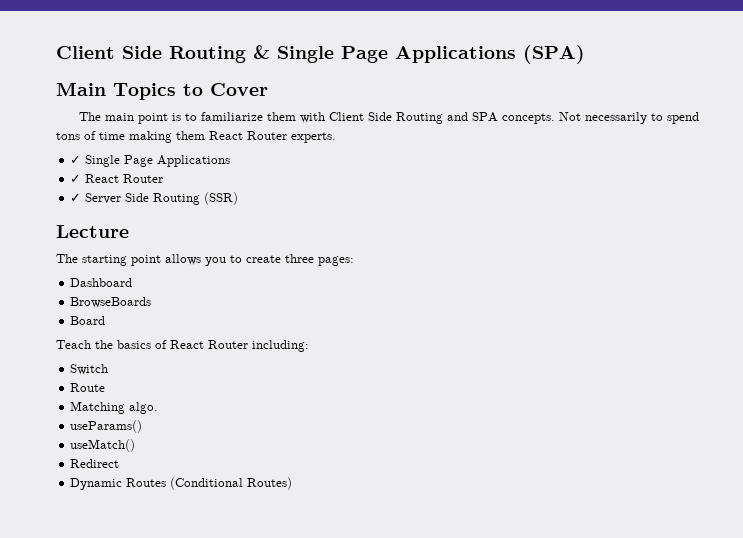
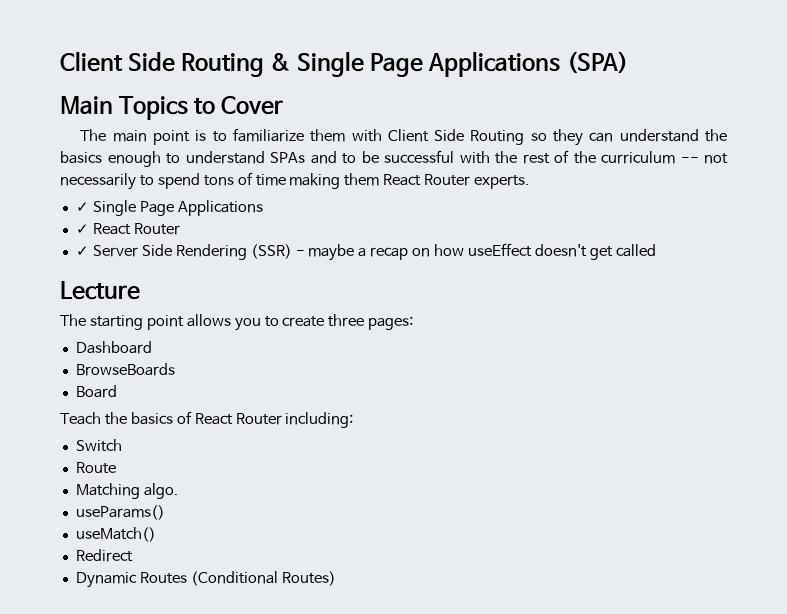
[447,112,582,124] and SPA concepts. Not -> [530,129,727,146] [60,150,728,167] so they can understand the basics enough to understand SPAs and to be successful with the rest of the curriculum -- not
[153,193,201,205] Routing -> [175,244,247,260] Rendering
(239, 198) none -> [295,243,656,261] - maybe a recap on how useEffect doesn't get called

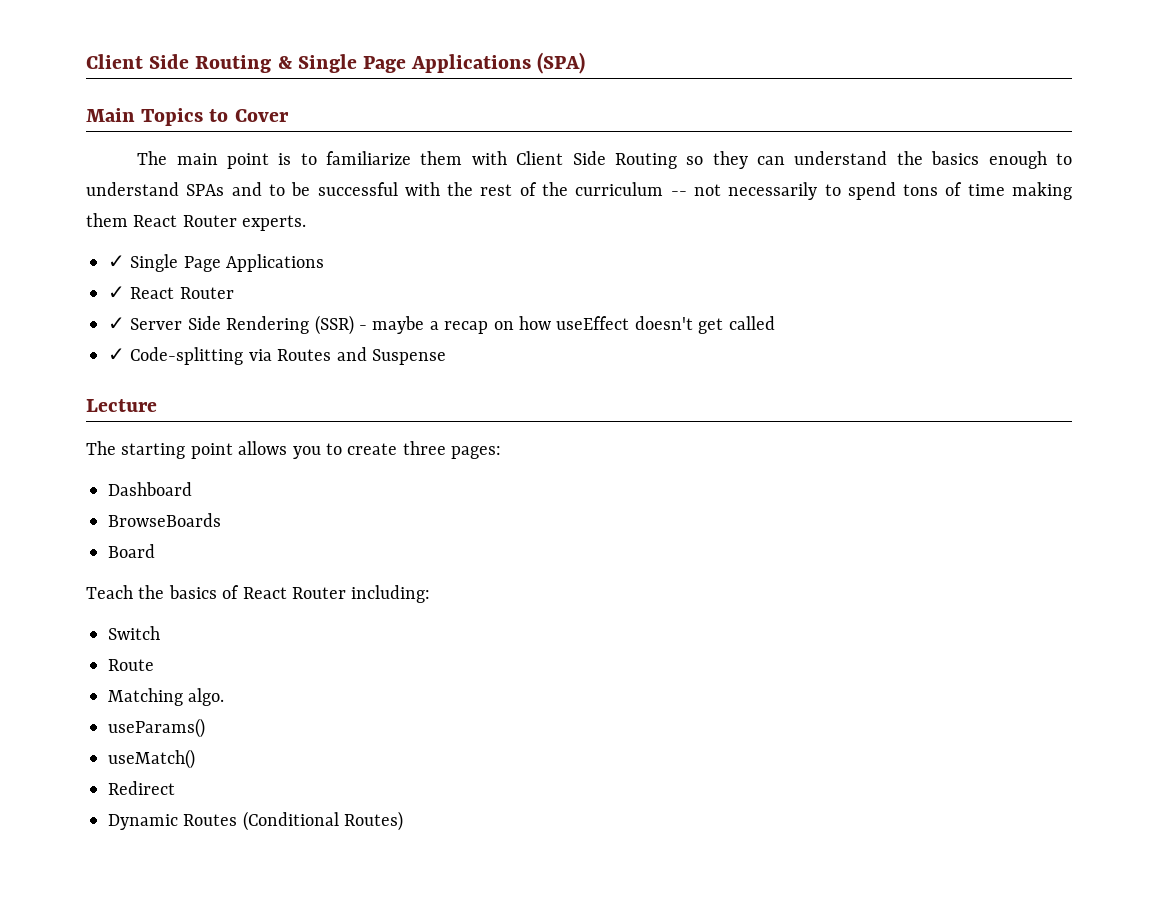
(656, 250) none -> [108,347,446,365] // ✓ Code-splitting via Routes and Suspense

